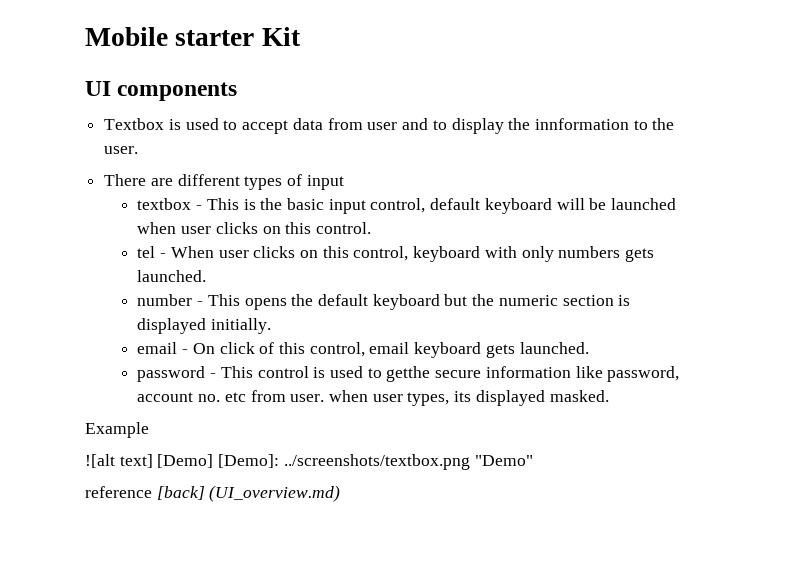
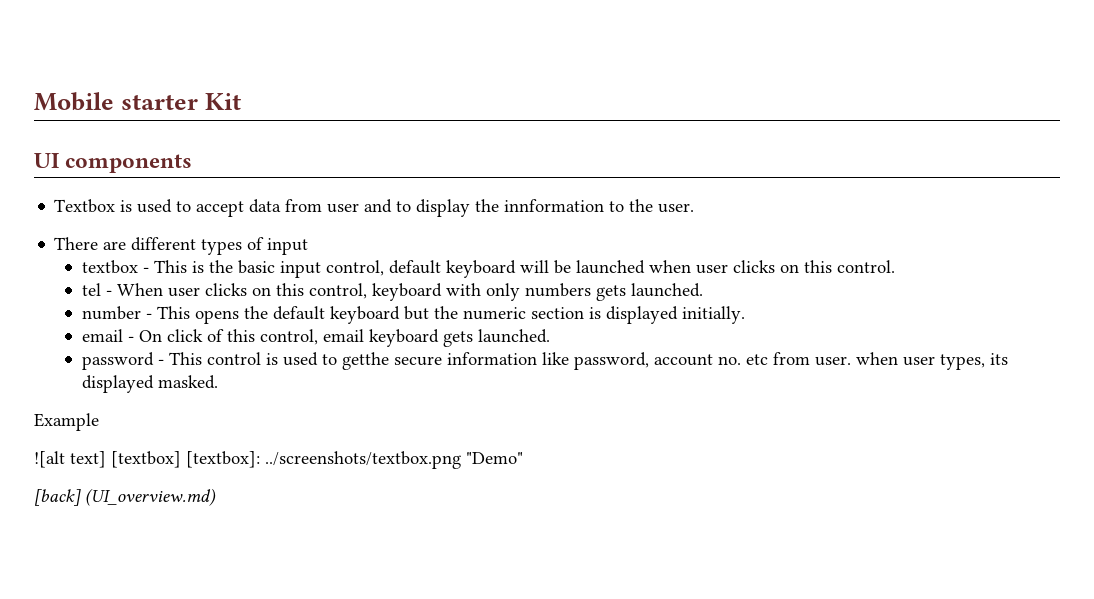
[157,454,280,468] [Demo] [Demo]: -> [111,451,260,468] [textbox] [textbox]:
[85,486,152,498] reference -> (523, 458) none

